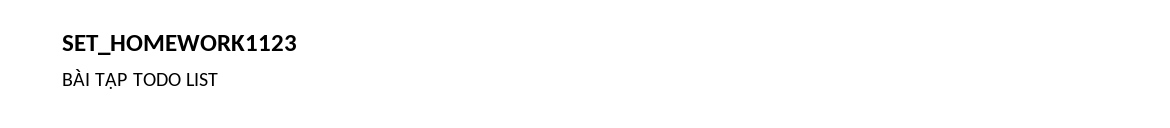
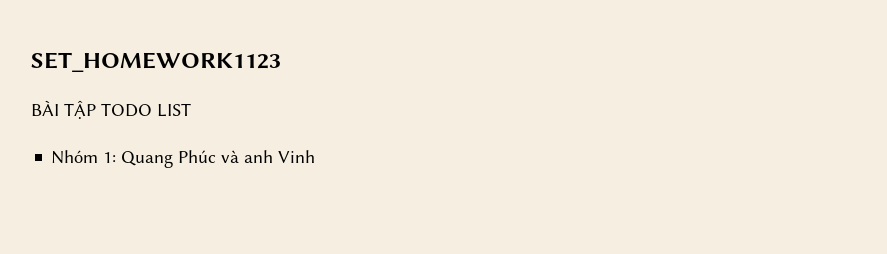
(219, 79) none -> [51,150,316,168] // Nhóm 1: Quang Phúc và anh Vinh

